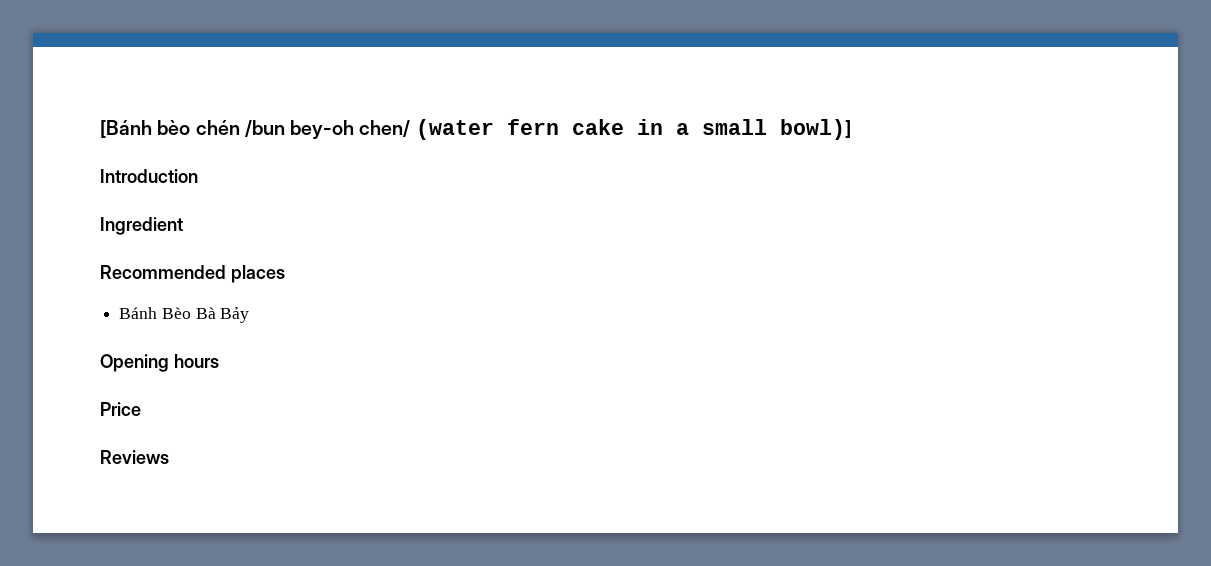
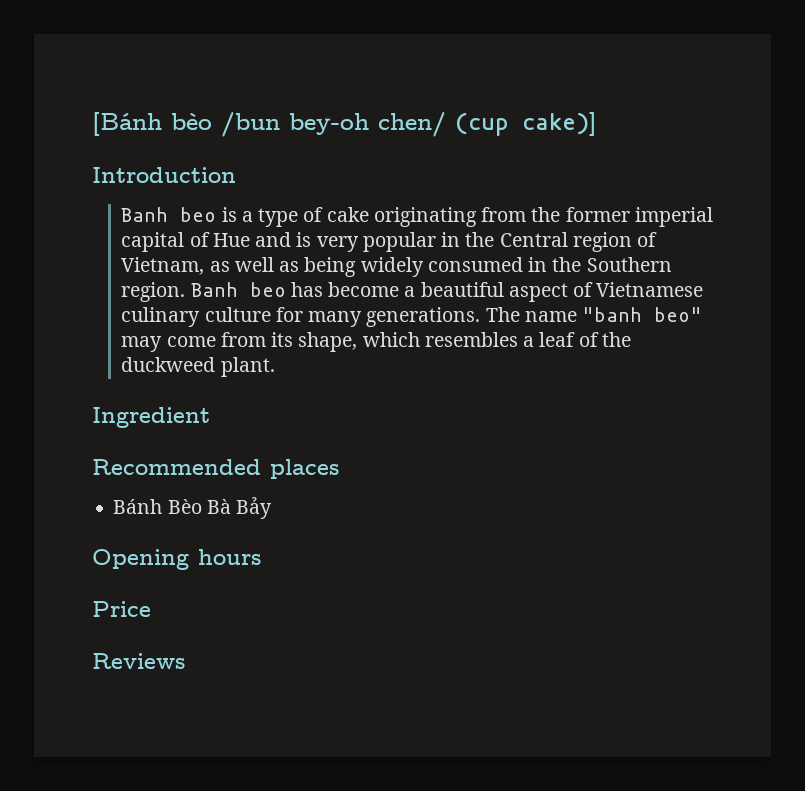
[195,120,240,135] chén -> (212, 121) none
[415,119,851,140] [100,169,198,183] (water fern cake in a small bowl)] // Introduction -> [455,112,597,136] [92,167,236,183] [121,207,713,227] [121,232,658,252] [121,257,672,277] [121,282,704,302] [121,307,703,327] [121,332,631,352] [121,357,275,377] (cup cake)] // Introduction // Banh beo is a type of cake originating from the former imperial capital of Hue and is very popular in the Central region of Vietnam, as well as being widely consumed in the Southern region. Banh beo has become a beautiful aspect of Vietnamese culinary culture for many generations. The name "banh beo" may come from its shape, which resembles a leaf of the duckweed plant.

